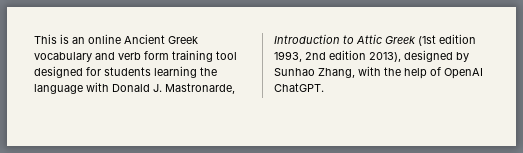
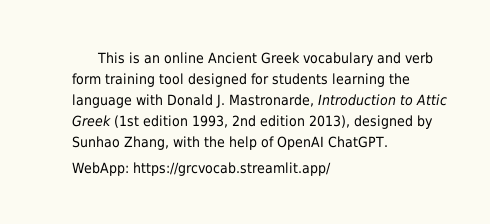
(324, 87) none -> [72,162,331,176] // WebApp: https://grcvocab.streamlit.app/

